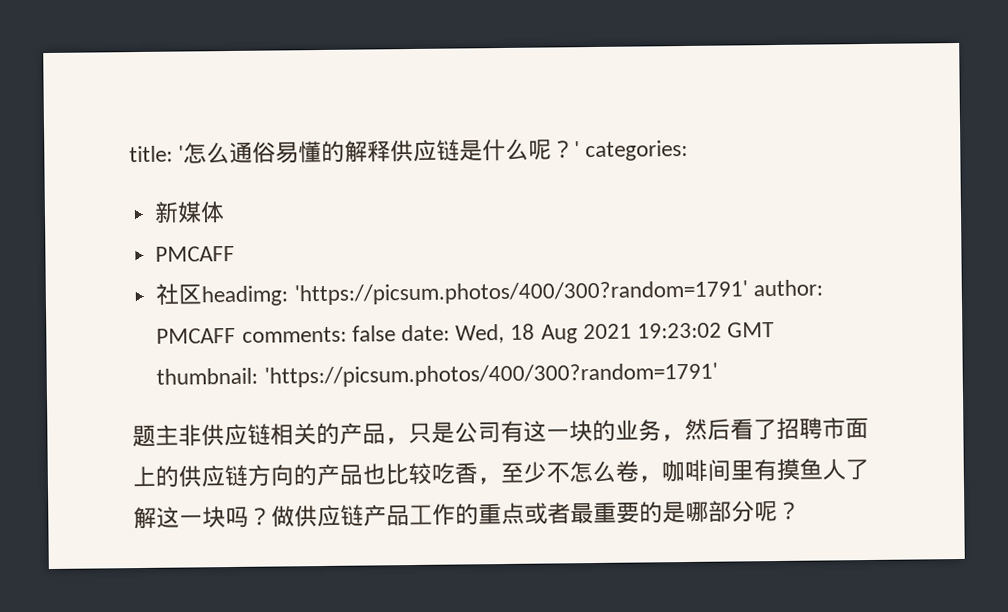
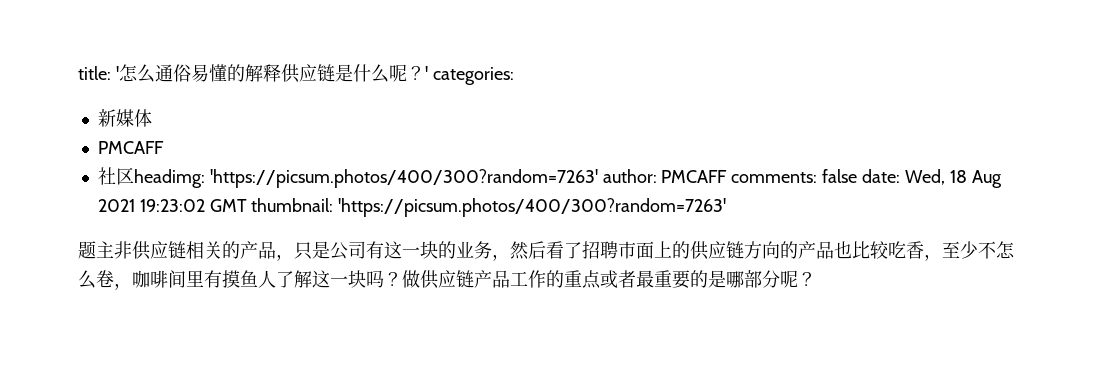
[293,280,748,306] 'https://picsum.photos/400/300?random=1791' -> [209,169,598,188] 'https://picsum.photos/400/300?random=7263'
[263,362,718,388] 'https://picsum.photos/400/300?random=1791' -> [338,198,727,217] 'https://picsum.photos/400/300?random=7263'

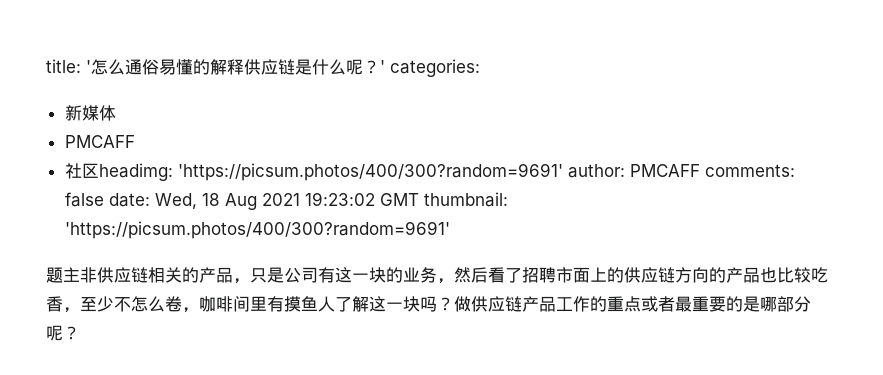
[209,169,598,188] 'https://picsum.photos/400/300?random=7263' -> [177,163,563,181] 'https://picsum.photos/400/300?random=9691'
[338,198,727,217] 'https://picsum.photos/400/300?random=7263' -> [64,221,450,239] 'https://picsum.photos/400/300?random=9691'

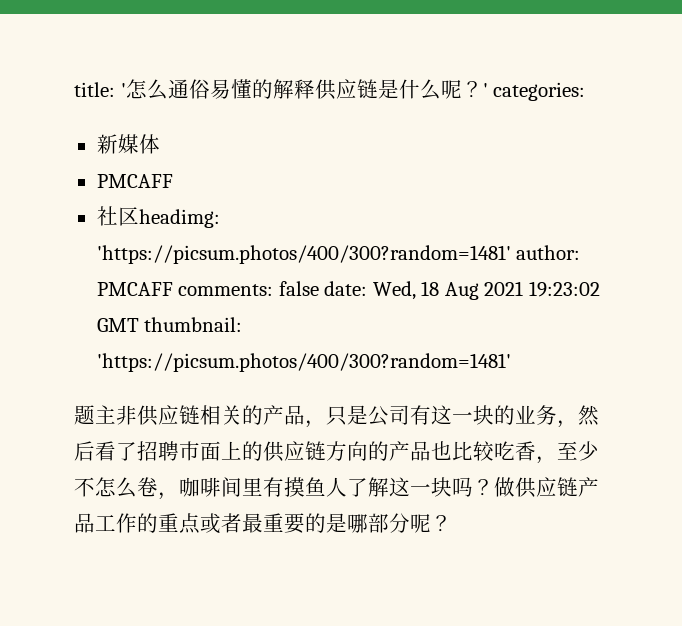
[177,163,563,181] 'https://picsum.photos/400/300?random=9691' -> [96,245,511,264] 'https://picsum.photos/400/300?random=1481'
[64,221,450,239] 'https://picsum.photos/400/300?random=9691' -> [96,353,511,372] 'https://picsum.photos/400/300?random=1481'

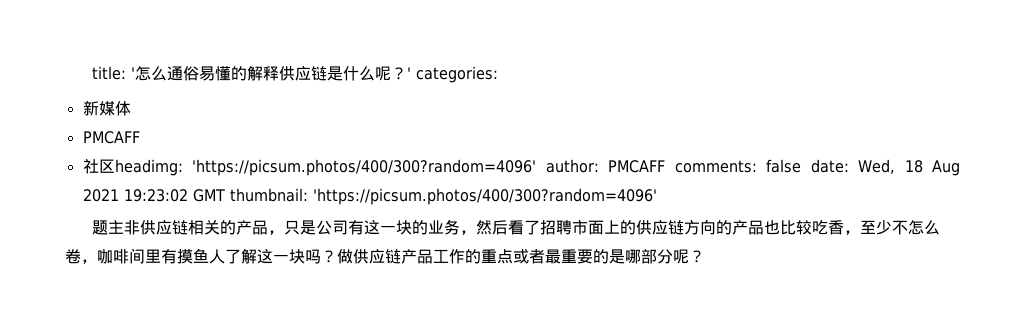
[96,245,511,264] 'https://picsum.photos/400/300?random=1481' -> [192,159,537,176] 'https://picsum.photos/400/300?random=4096'
[96,353,511,372] 'https://picsum.photos/400/300?random=1481' -> [312,188,657,205] 'https://picsum.photos/400/300?random=4096'

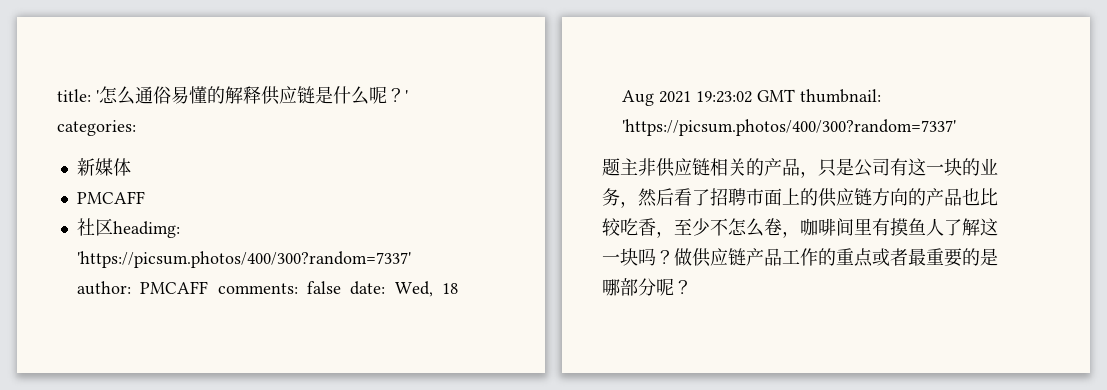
[192,159,537,176] 'https://picsum.photos/400/300?random=4096' -> [76,251,411,268] 'https://picsum.photos/400/300?random=7337'
[312,188,657,205] 'https://picsum.photos/400/300?random=4096' -> [621,119,956,136] 'https://picsum.photos/400/300?random=7337'

